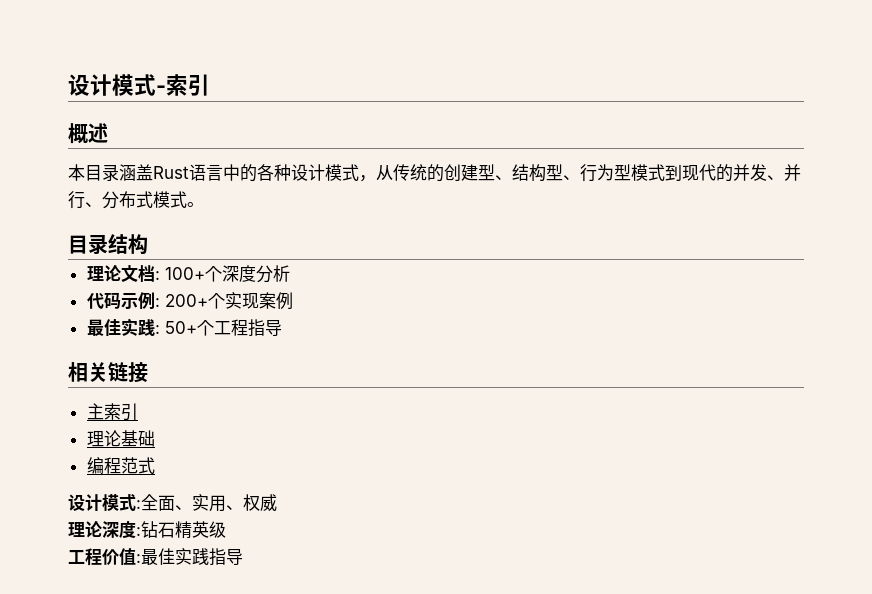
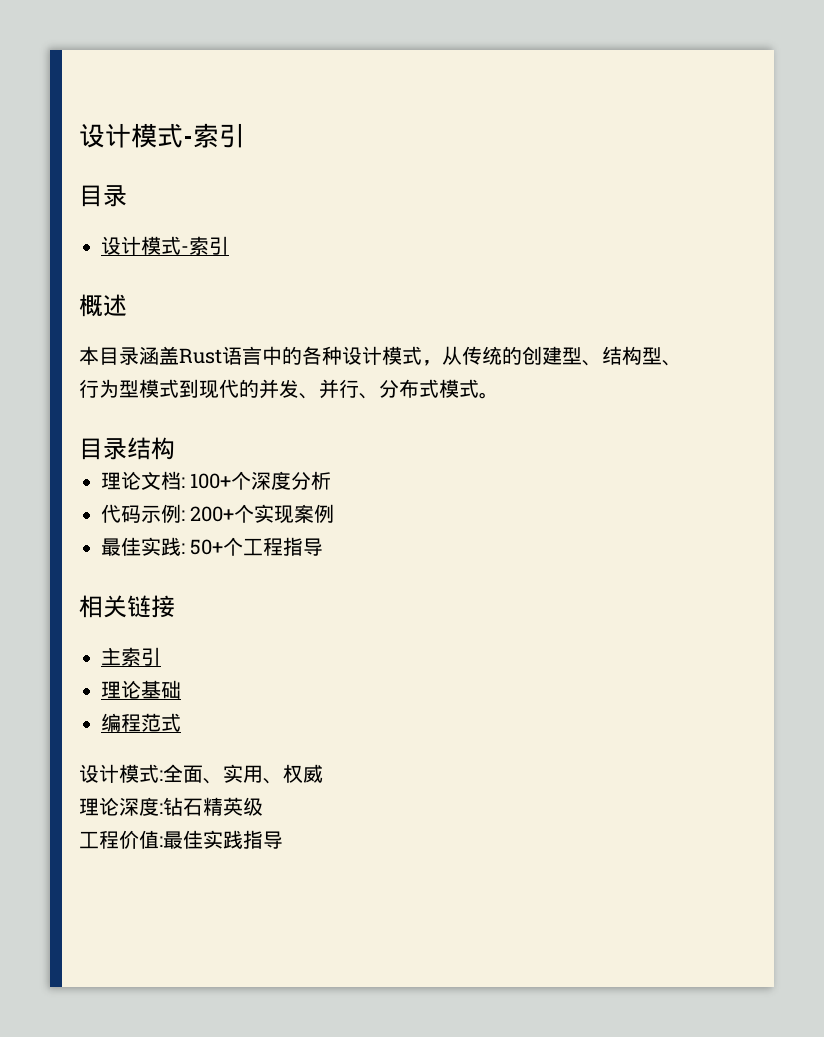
[68,74,210,96] 设计模式-索引 -> [79,123,245,148] [79,185,127,207] [101,236,229,255] 设计模式-索引 // 目录 // 设计模式-索引

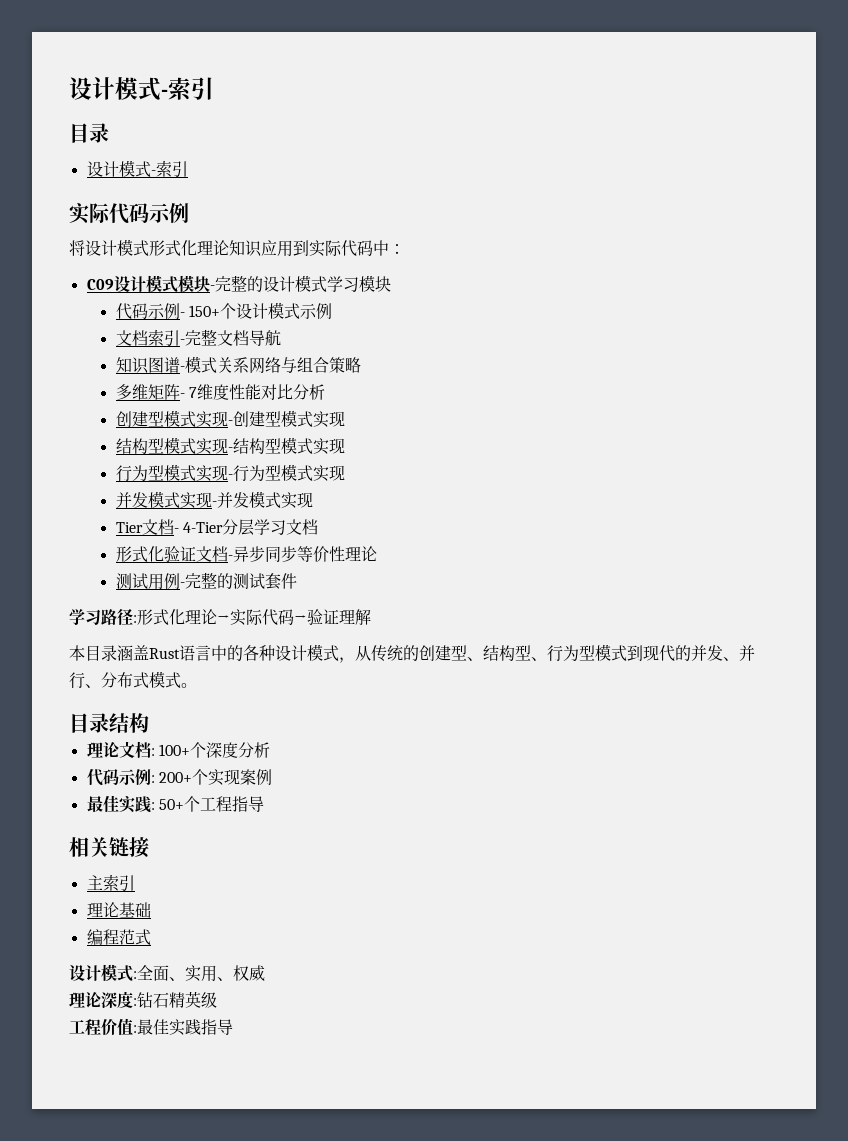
[79,294,127,317] 概述 -> [69,202,189,224] [69,239,405,257] [86,275,391,293] [115,302,333,320] [115,329,281,347] [115,356,361,374] [115,384,326,400] [115,410,345,428] [115,437,345,455] [115,464,345,482] [115,491,313,509] [115,519,319,536] [115,546,377,562] [115,572,297,590] [69,608,371,626] 实际代码示例 // 将设计模式形式化理论知识应用到实际代码中： // C09设计模式模块-完整的设计模式学习模块 // 代码示例- 150+个设计模式示例 // 文档索引-完整文档导航 // 知识图谱-模式关系网络与组合策略 // 多维矩阵- 7维度性能对比分析 // 创建型模式实现-创建型模式实现 // 结构型模式实现-结构型模式实现 // 行为型模式实现-行为型模式实现 // 并发模式实现-并发模式实现 // Tier文档- 4-Tier分层学习文档 // 形式化验证文档-异步同步等价性理论 // 测试用例-完整的测试套件 // 学习路径:形式化理论→实际代码→验证理解

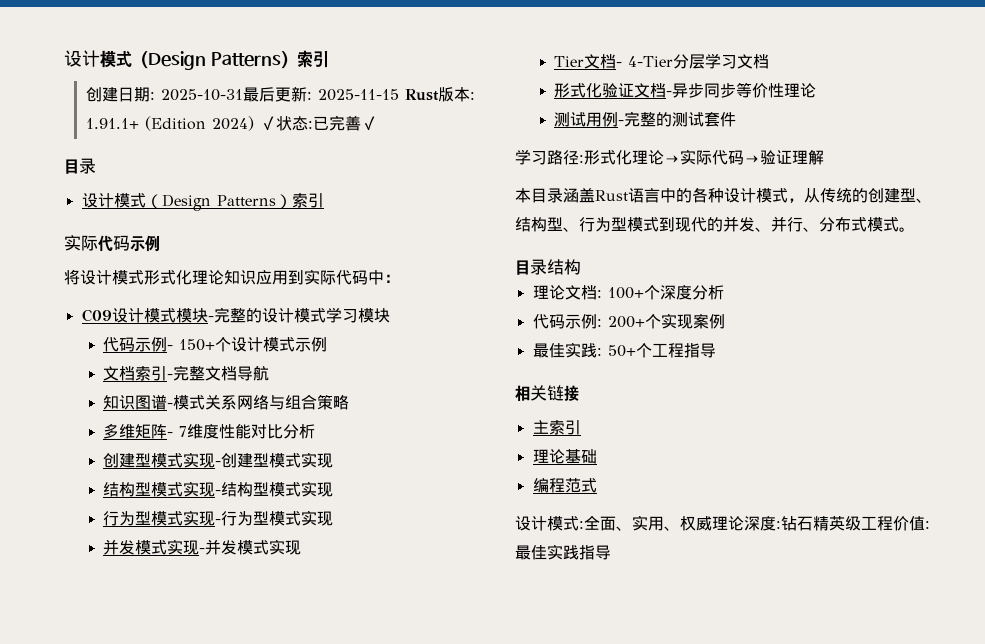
[69,77,214,101] 设计模式-索引 -> [64,50,329,70] [85,86,475,102] [85,115,377,131] 设计模式（Design Patterns）索引 // 创建日期: 2025-10-31最后更新: 2025-11-15 Rust版本: 1.91.1+ (Edition 2024) ✓状态:已完善✓
[150,170,156,175] - -> [145,194,292,211] （Design Patterns）
(265, 973) // -> (712, 523) none
(217, 1000) // -> (861, 523) none

